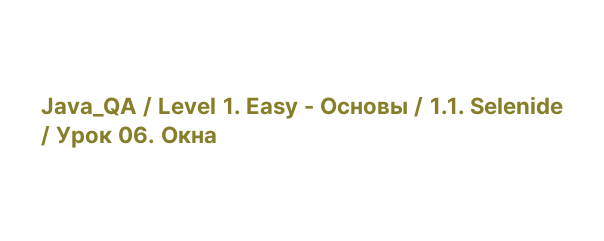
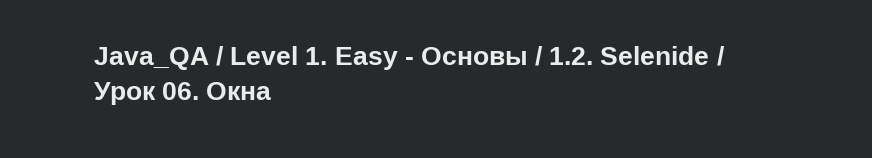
[429,97,464,115] 1.1. -> [549,47,594,65] 1.2.

